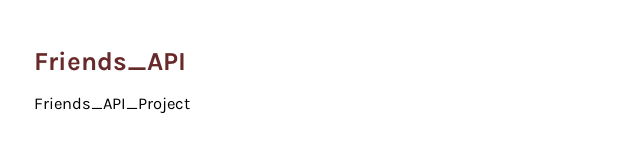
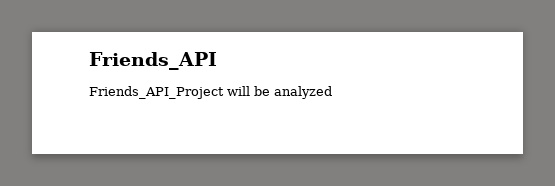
(190, 105) none -> [227,86,332,99] will be analyzed

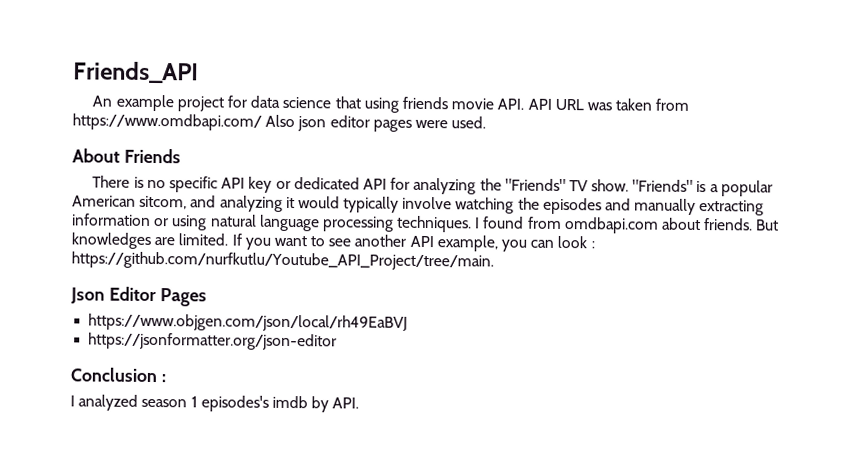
[89,86,332,99] Friends_API_Project will be analyzed -> [92,94,690,113] [72,113,487,132] [72,148,181,164] [92,175,773,197] [72,195,765,216] [72,213,780,234] [71,232,595,252] [71,251,494,271] [70,286,207,307] [88,313,409,332] [88,332,338,351] [70,367,166,383] [70,394,360,413] An example project for data science that using friends movie API. API URL was taken from https://www.omdbapi.com/ Also json editor pages were used. // About Friends // There is no specific API key or dedicated API for analyzing the "Friends" TV show. "Friends" is a popular American sitcom, and analyzing it would typically involve watching the episodes and manually extracting information or using natural language processing techniques. I found from omdbapi.com about friends. But knowledges are limited. If you want to see another API example, you can look : https://github.com/nurfkutlu/Youtube_API_Project/tree/main. // Json Editor Pages // https://www.objgen.com/json/local/rh49EaBVJ // https://jsonformatter.org/json-editor // Conclusion : // I analyzed season 1 episodes's imdb by API.

